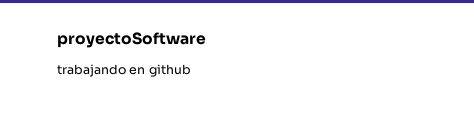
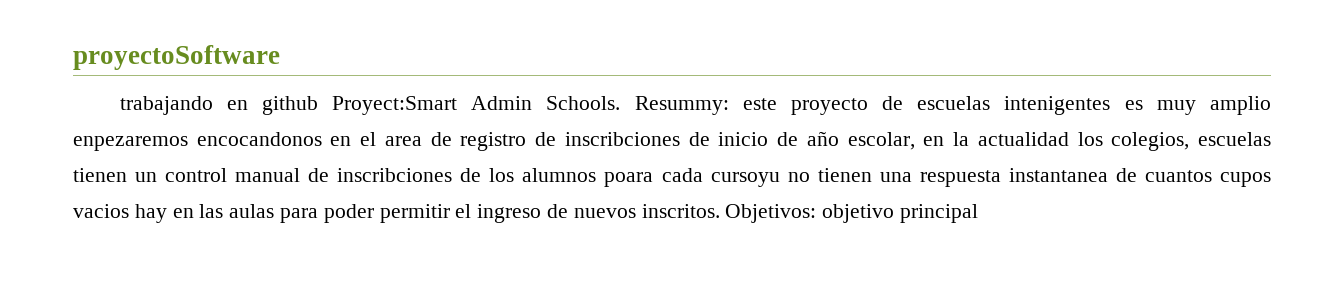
(191, 70) none -> [332,96,1272,115] [73,131,1271,151] [73,168,1271,187] [73,204,979,223] Proyect:Smart Admin Schools. Resummy: este proyecto de escuelas intenigentes es muy amplio enpezaremos encocandonos en el area de registro de inscribciones de inicio de año escolar, en la actualidad los colegios, escuelas tienen un control manual de inscribciones de los alumnos poara cada cursoyu no tienen una respuesta instantanea de cuantos cupos vacios hay en las aulas para poder permitir el ingreso de nuevos inscritos. Objetivos: objetivo principal

